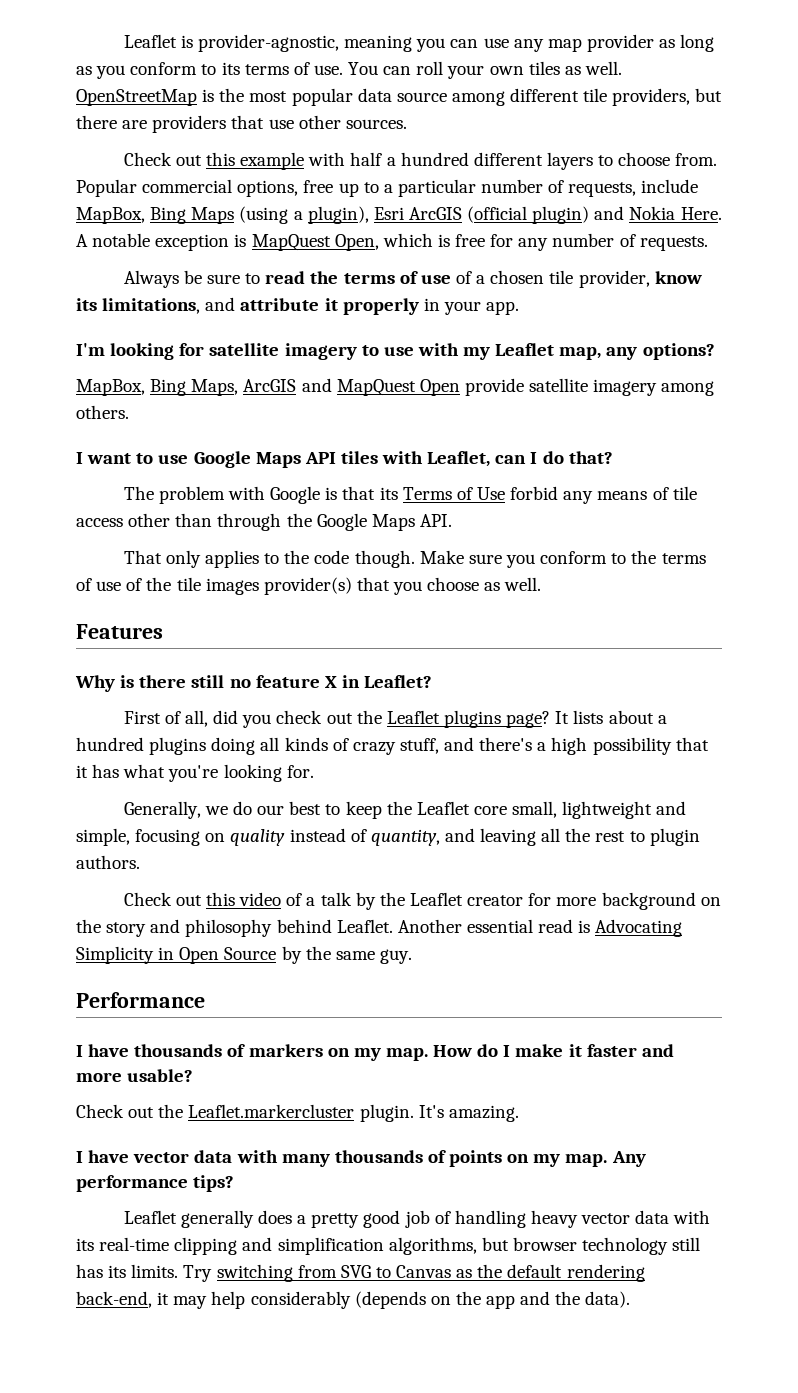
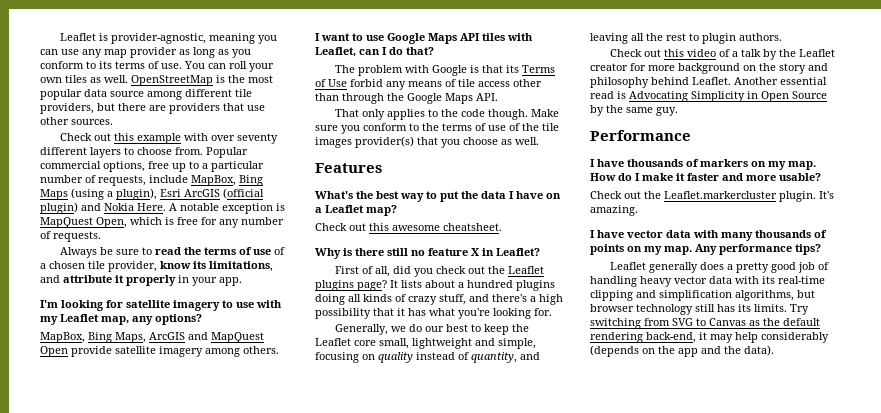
[350,152,469,166] half a hundred -> [210,133,278,144] over seventy
(163, 631) none -> [315,191,561,202] [315,205,397,216] [315,223,502,231] // What's the best way to put the data I have on a Leaflet map? // Check out this awesome cheatsheet.

